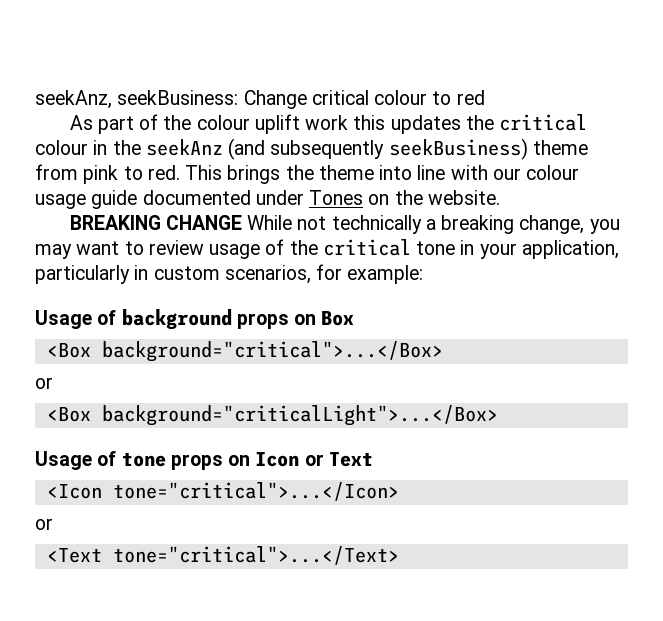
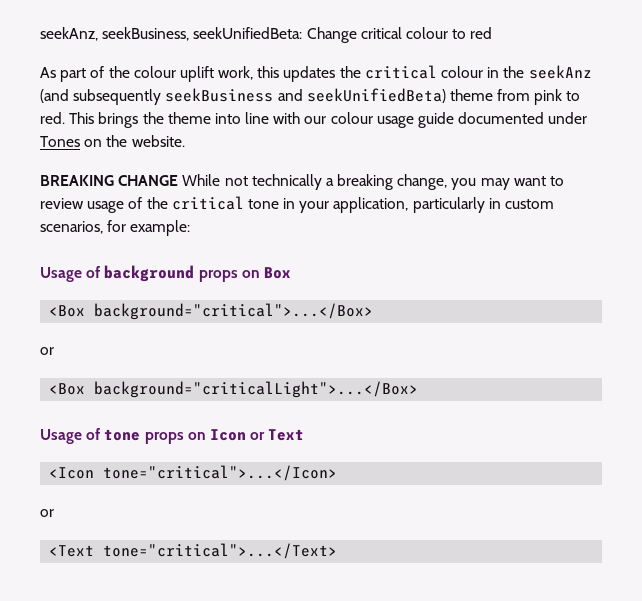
[117,90,239,105] seekBusiness: -> [102,27,303,41] seekBusiness, seekUnifiedBeta:
[305,115,349,130] work -> [218,66,254,80] work,
[388,138,528,160] seekBusiness) -> [165,88,446,103] seekBusiness and seekUnifiedBeta)

